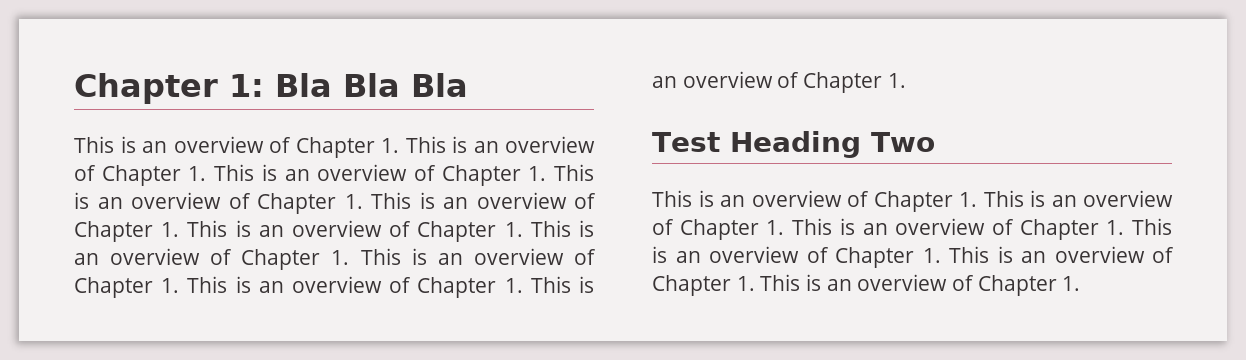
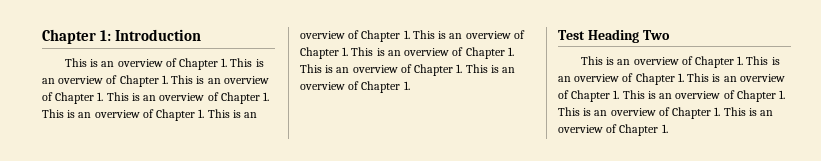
[275,73,468,97] Bla Bla Bla -> [115,29,202,41] Introduction

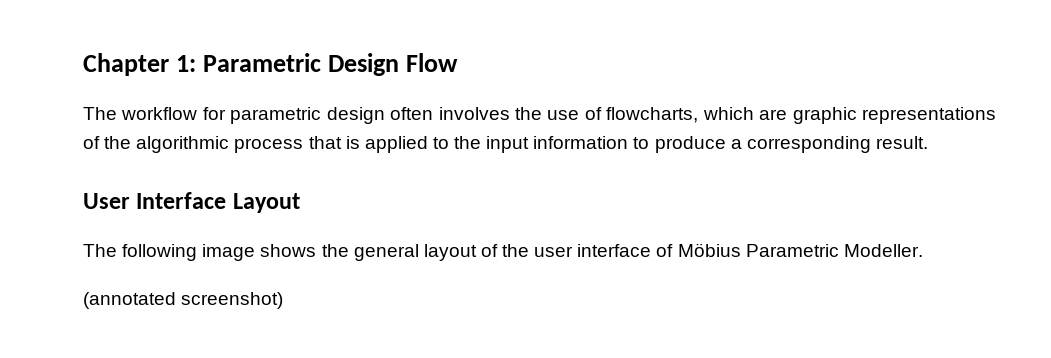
[115,29,202,41] [64,58,264,70] [42,75,269,87] [42,92,270,104] [42,109,258,121] [300,30,525,42] [300,47,514,59] [300,64,516,76] [300,81,410,93] [558,29,670,43] [580,56,780,68] [558,73,785,85] [558,90,786,102] [558,107,774,119] [558,124,668,136] Introduction // This is an overview of Chapter 1. This is an overview of Chapter 1. This is an overview of Chapter 1. This is an overview of Chapter 1. This is an overview of Chapter 1. This is an overview of Chapter 1. This is an overview of Chapter 1. This is an overview of Chapter 1. This is an overview of Chapter 1. This is an overview of Chapter 1. // Test Heading Two // This is an overview of Chapter 1. This is an overview of Chapter 1. This is an overview of Chapter 1. This is an overview of Chapter 1. This is an overview of Chapter 1. This is an overview of Chapter 1. -> [202,53,458,76] [83,107,997,124] [83,136,928,153] [83,192,300,213] [83,243,923,261] [83,292,284,309] Parametric Design Flow // The workflow for parametric design often involves the use of flowcharts, which are graphic representations of the algorithmic process that is applied to the input information to produce a corresponding result. // User Interface Layout // The following image shows the general layout of the user interface of Möbius Parametric Modeller. // (annotated screenshot)

